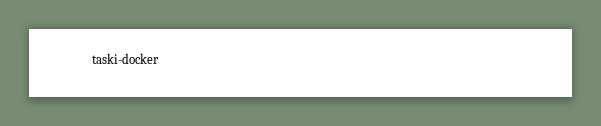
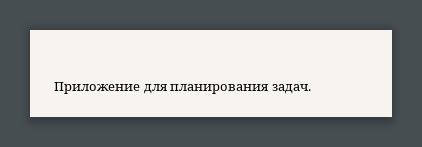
[92,53,159,64] taski-docker -> [54,82,311,94] Приложение для планирования задач.

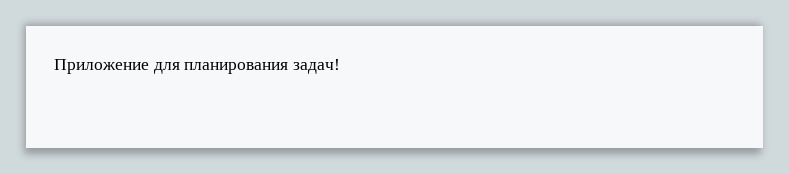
[271,84,311,94] задач. -> [293,59,341,74] задач!

